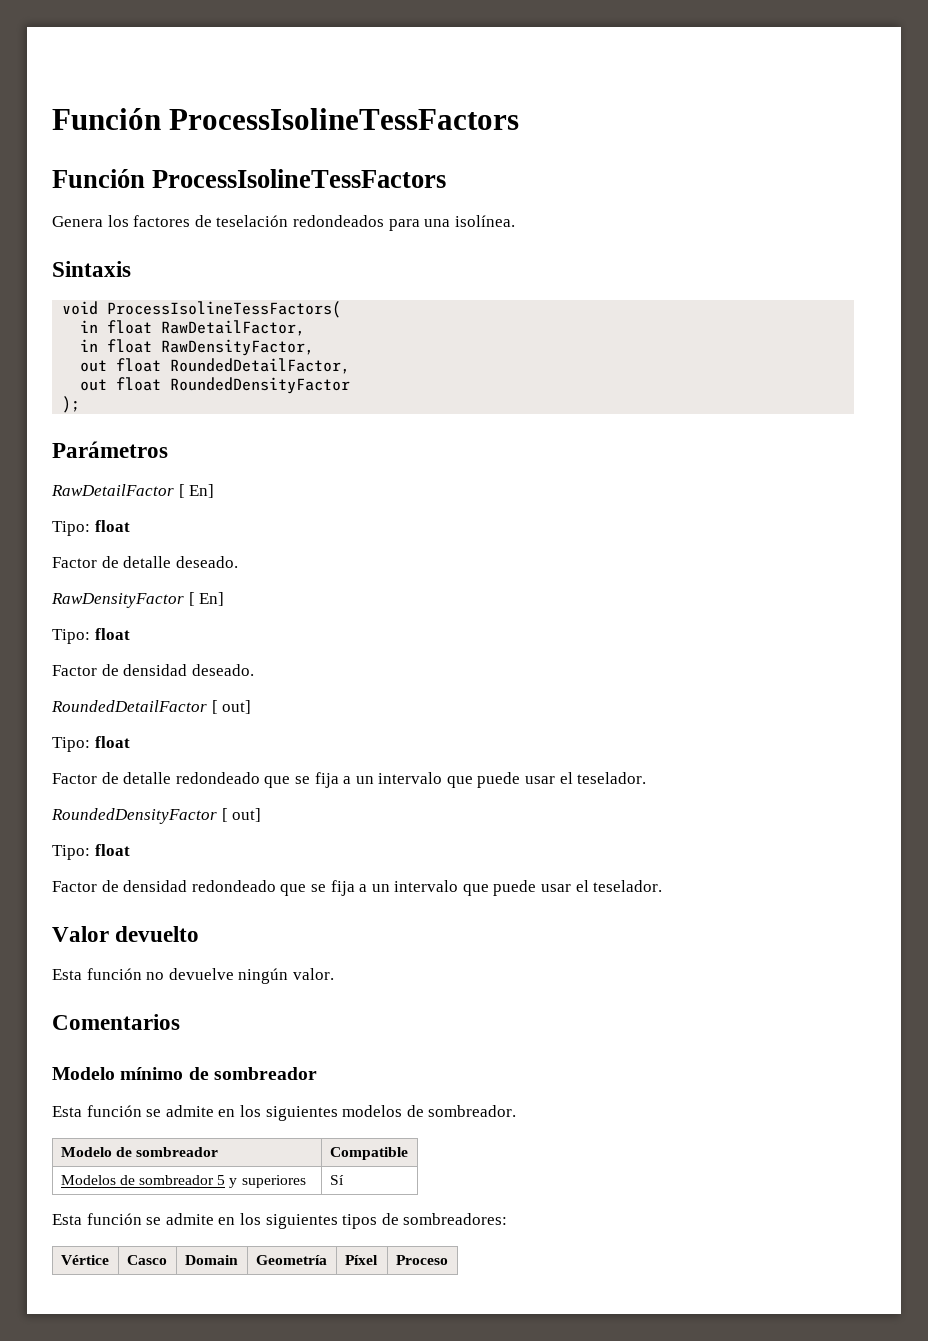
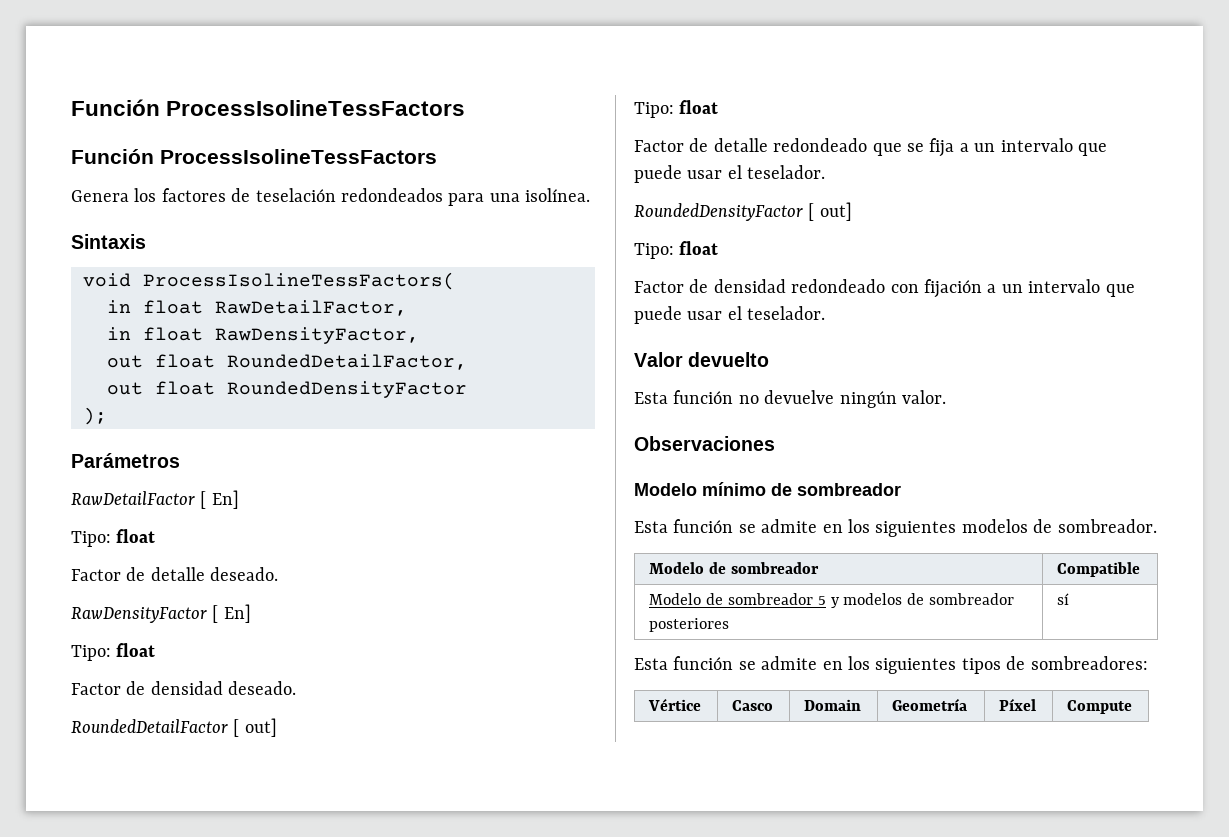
[280,880,355,896] que se fija -> [890,279,982,298] con fijación
[52,1014,180,1030] Comentarios -> [634,436,775,451] Observaciones
[60,1175,116,1185] Modelos -> [649,593,702,605] Modelo
[241,1175,306,1188] [329,1175,344,1185] superiores | Sí -> [843,593,1015,605] [649,618,730,632] [1057,593,1070,605] modelos de sombreador posteriores | sí
[395,1255,448,1265] Proceso -> [1067,700,1133,714] Compute

